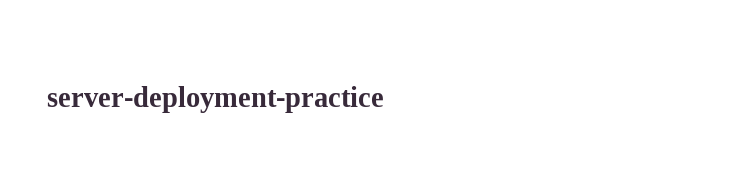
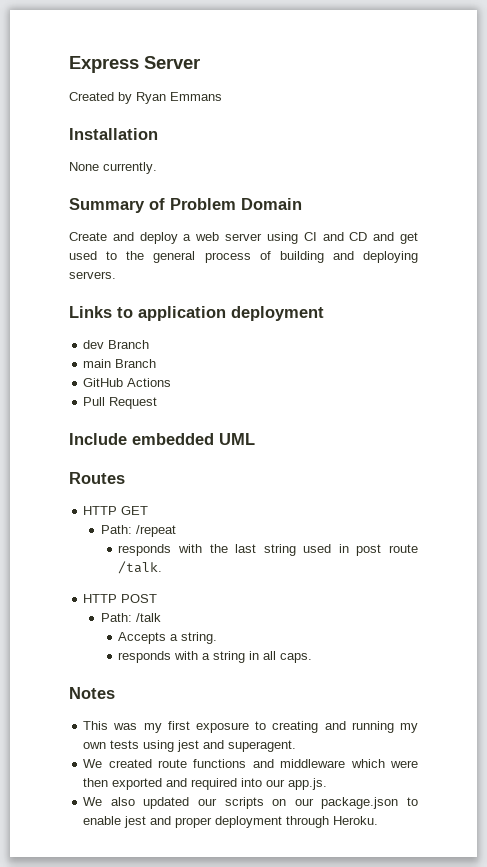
[47,86,384,113] server-deployment-practice -> [69,56,200,73] [69,92,222,104] [69,128,158,140] [69,162,157,174] [69,198,302,213] [69,232,418,244] [69,251,418,263] [69,271,116,279] [69,306,324,321] [83,340,150,349] [83,359,157,368] [83,378,172,387] [83,397,158,409] [69,433,255,445] [69,472,125,484] [83,506,149,515] [100,525,176,537] [118,544,418,556] [118,561,163,574] [83,594,158,603] [100,613,161,622] [118,632,218,644] [118,651,313,663] [69,687,115,699] [83,721,418,733] [83,740,297,752] [83,759,418,768] [83,778,328,790] [83,797,418,809] [83,816,379,828] Express Server // Created by Ryan Emmans // Installation // None currently. // Summary of Problem Domain // Create and deploy a web server using CI and CD and get used to the general process of building and deploying servers. // Links to application deployment // dev Branch // main Branch // GitHub Actions // Pull Request // Include embedded UML // Routes // HTTP GET // Path: /repeat // responds with the last string used in post route /talk. // HTTP POST // Path: /talk // Accepts a string. // responds with a string in all caps. // Notes // This was my first exposure to creating and running my own tests using jest and superagent. // We created route functions and middleware which were then exported and required into our app.js. // We also updated our scripts on our package.json to enable jest and proper deployment through Heroku.

